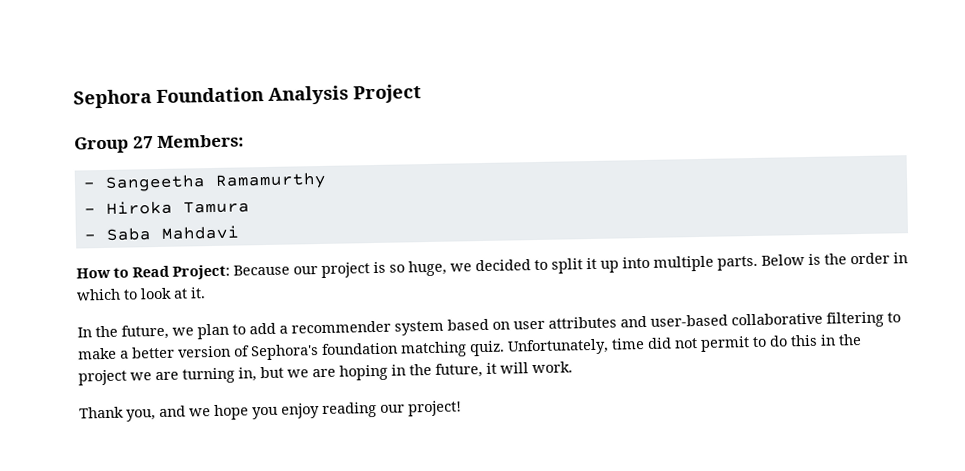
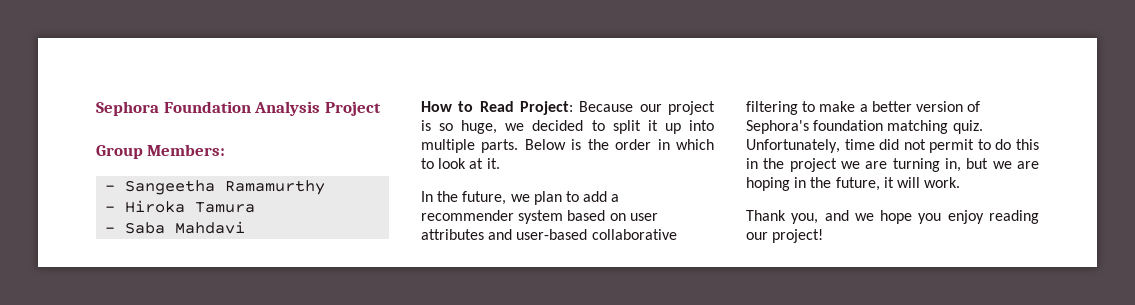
[132,136,154,149] 27 -> (143, 152) none

